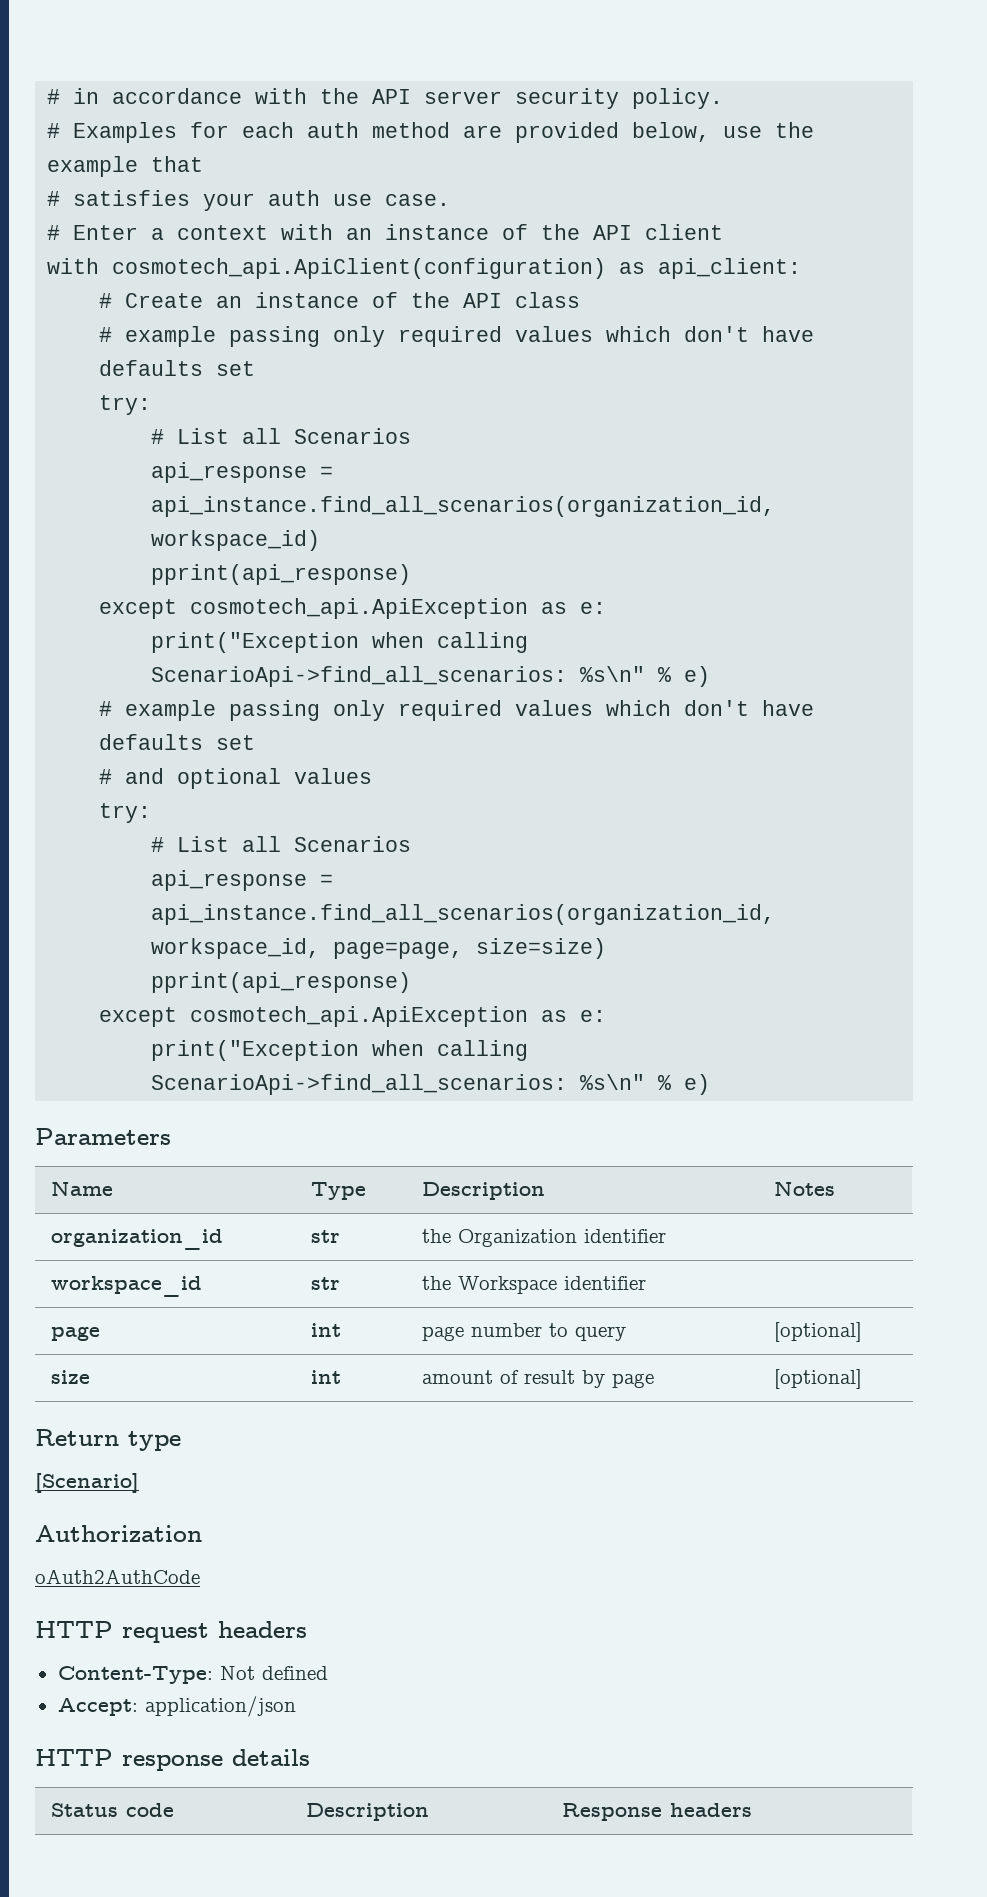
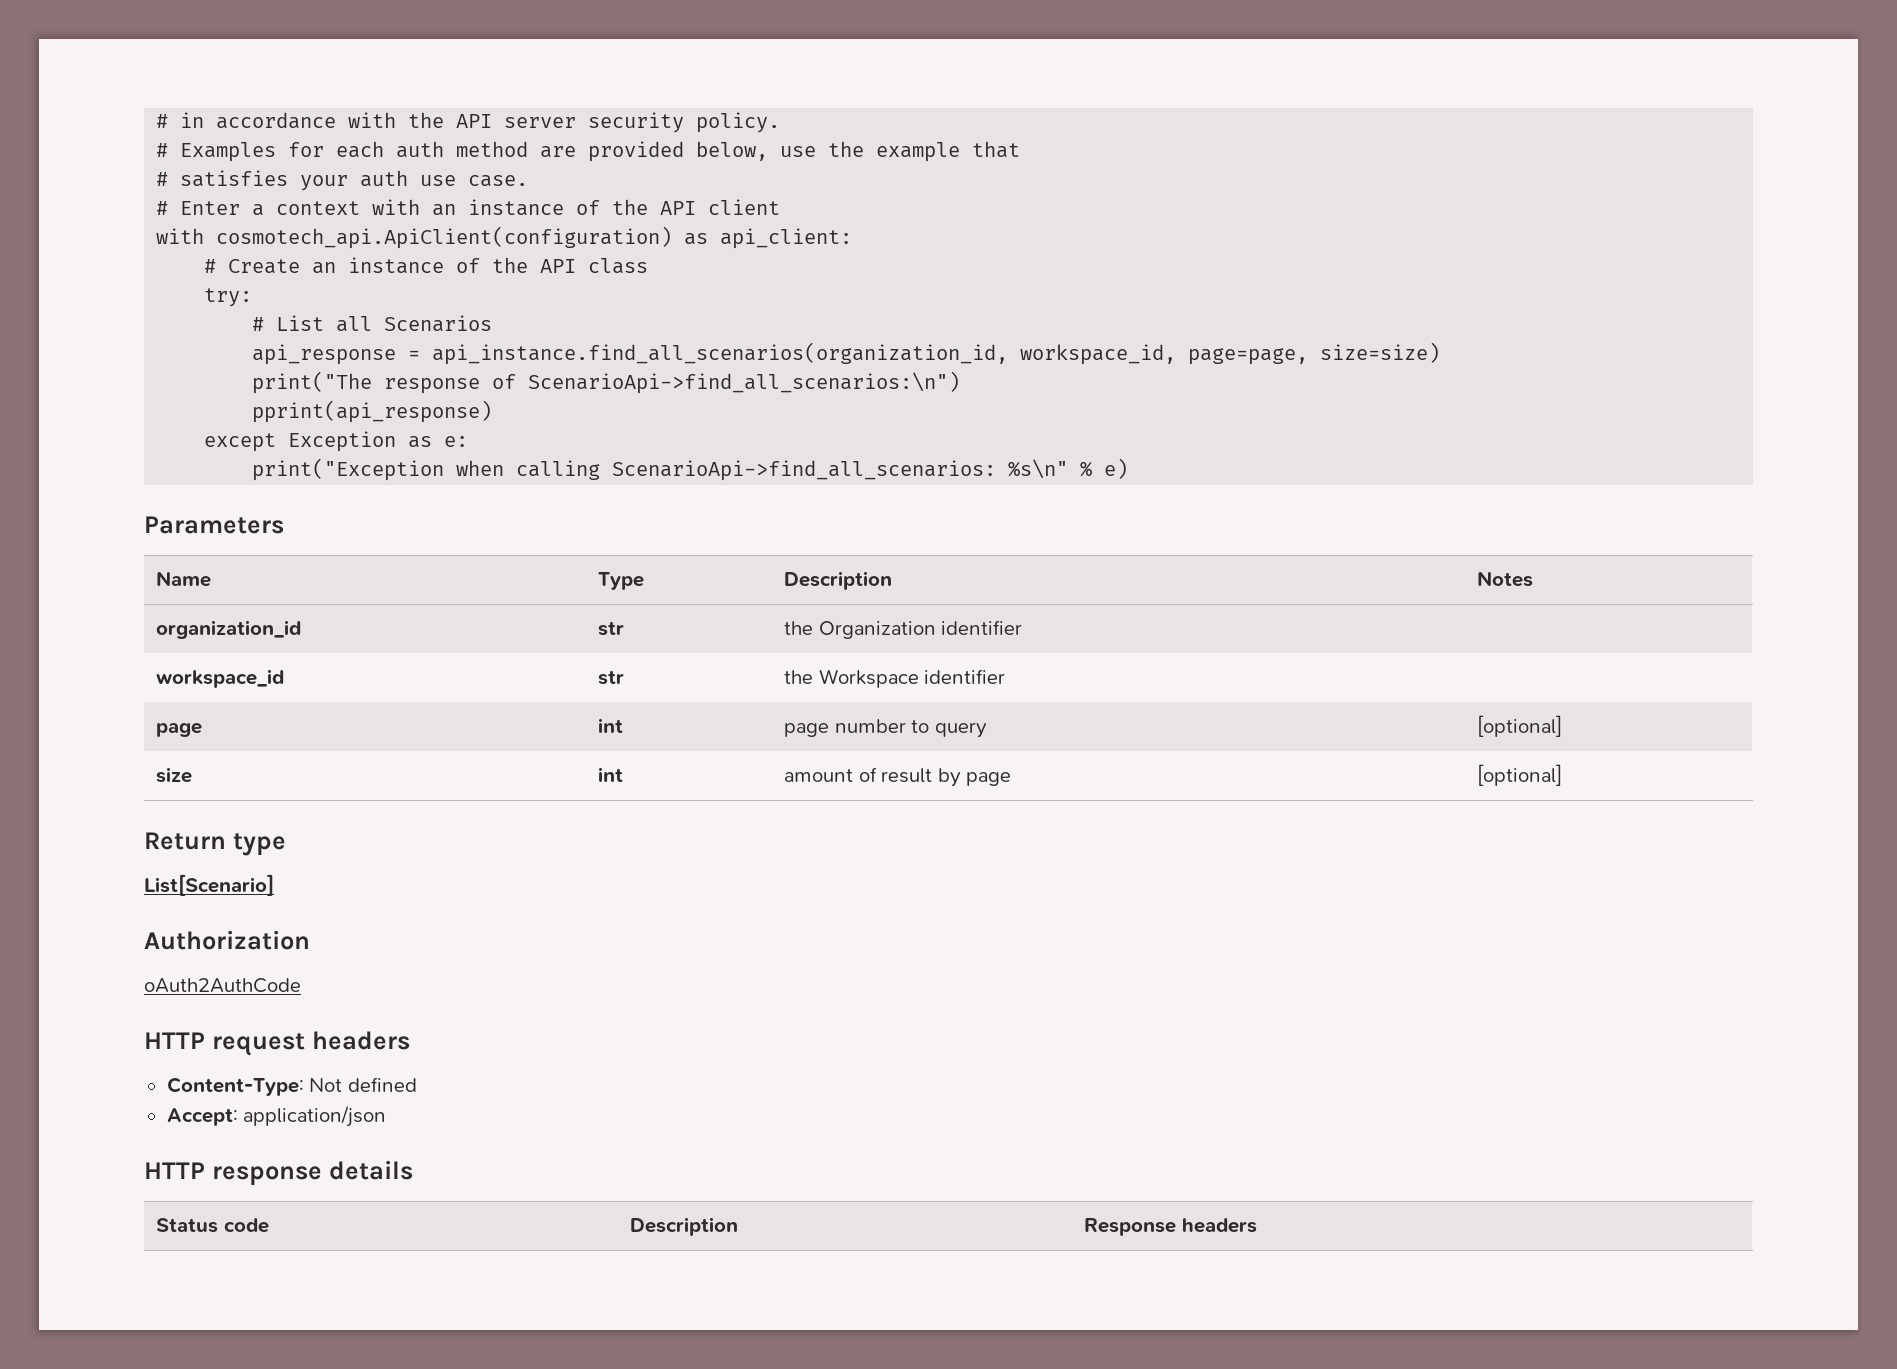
[99,326,815,347] [99,360,256,376] [99,395,152,415] [151,428,412,444] [151,462,334,483] [151,496,776,517] [151,530,321,551] [151,564,412,585] [99,598,607,619] [151,632,529,653] [151,666,711,687] [99,700,815,721] [99,734,256,750] [99,768,373,789] // # example passing only required values which don't have defaults set // try: // # List all Scenarios // api_response = api_instance.find_all_scenarios(organization_id, workspace_id) // pprint(api_response) // except cosmotech_api.ApiException as e: // print("Exception when calling ScenarioApi->find_all_scenarios: %s\n" % e) // # example passing only required values which don't have defaults set // # and optional values -> (649, 266) none
[151,972,412,993] [99,1006,529,1027] // pprint(api_response) // except cosmotech_api.ApiException -> [252,371,961,394] [252,400,493,423] [204,431,397,452] // print("The response of ScenarioApi->find_all_scenarios:\n") // pprint(api_response) // except Exception
[35,1473,139,1493] [Scenario] -> [144,874,274,896] List[Scenario]

